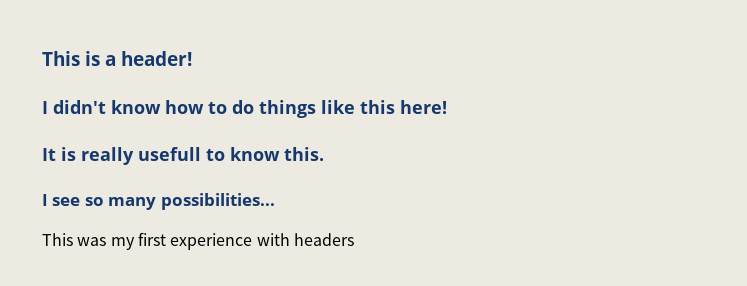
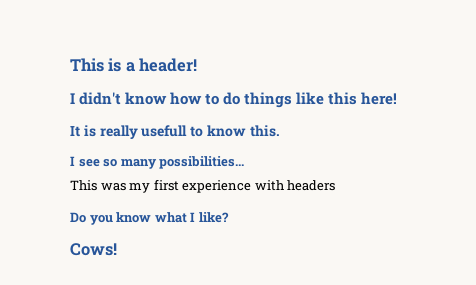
(354, 239) none -> [70,212,229,225] [70,243,117,256] // Do you know what I like? // Cows!

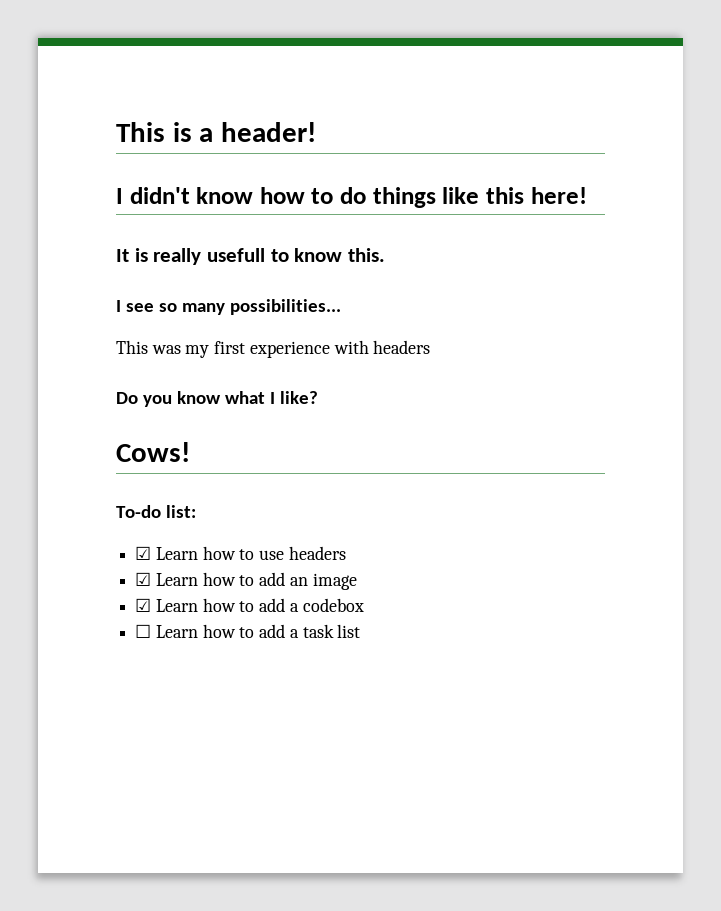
(117, 249) none -> [116,505,196,518] [135,546,346,560] [135,572,357,590] [135,598,364,612] [135,624,361,638] // To-do list: // ☑ Learn how to use headers // ☑ Learn how to add an image // ☑ Learn how to add a codebox // ☐ Learn how to add a task list

